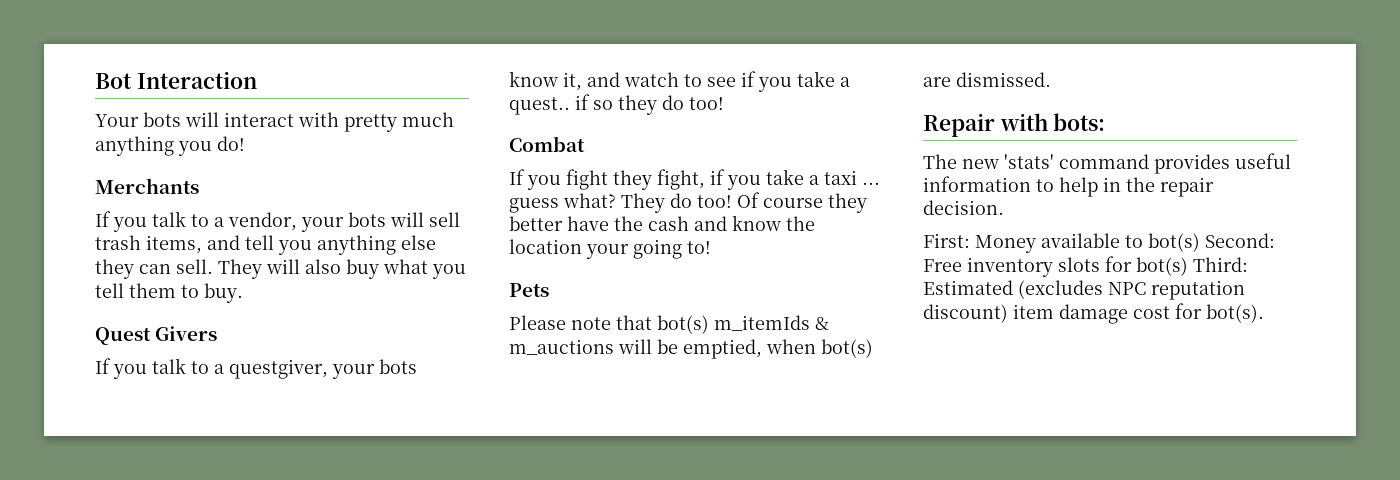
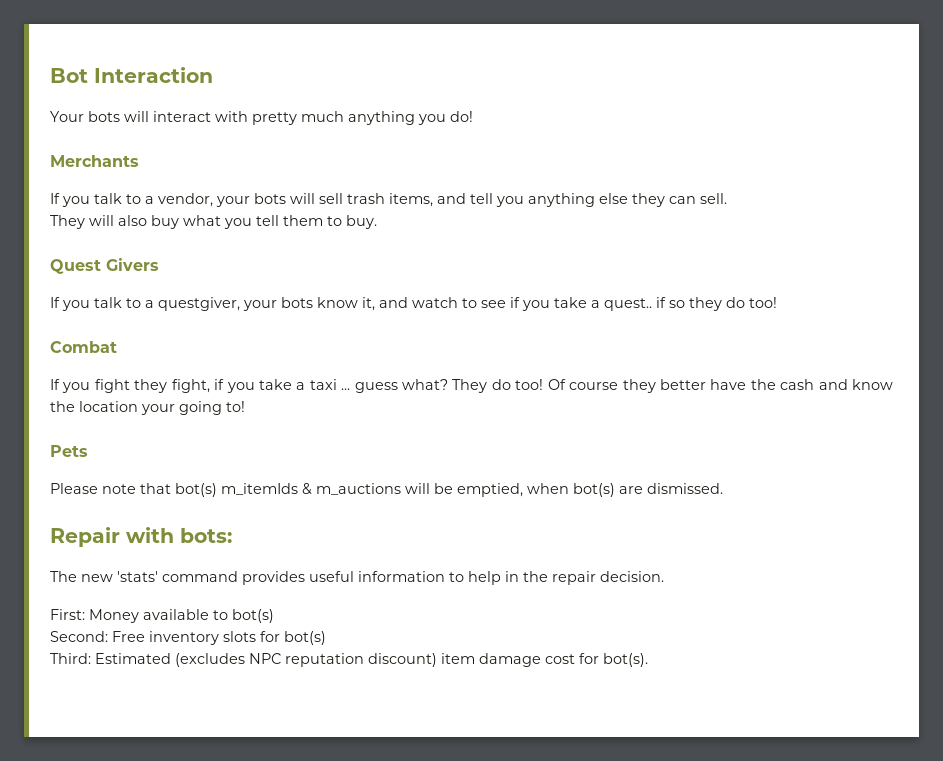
(213, 266) none -> (727, 198) //
(1200, 242) none -> (274, 616) //
(1188, 266) none -> (326, 638) //

